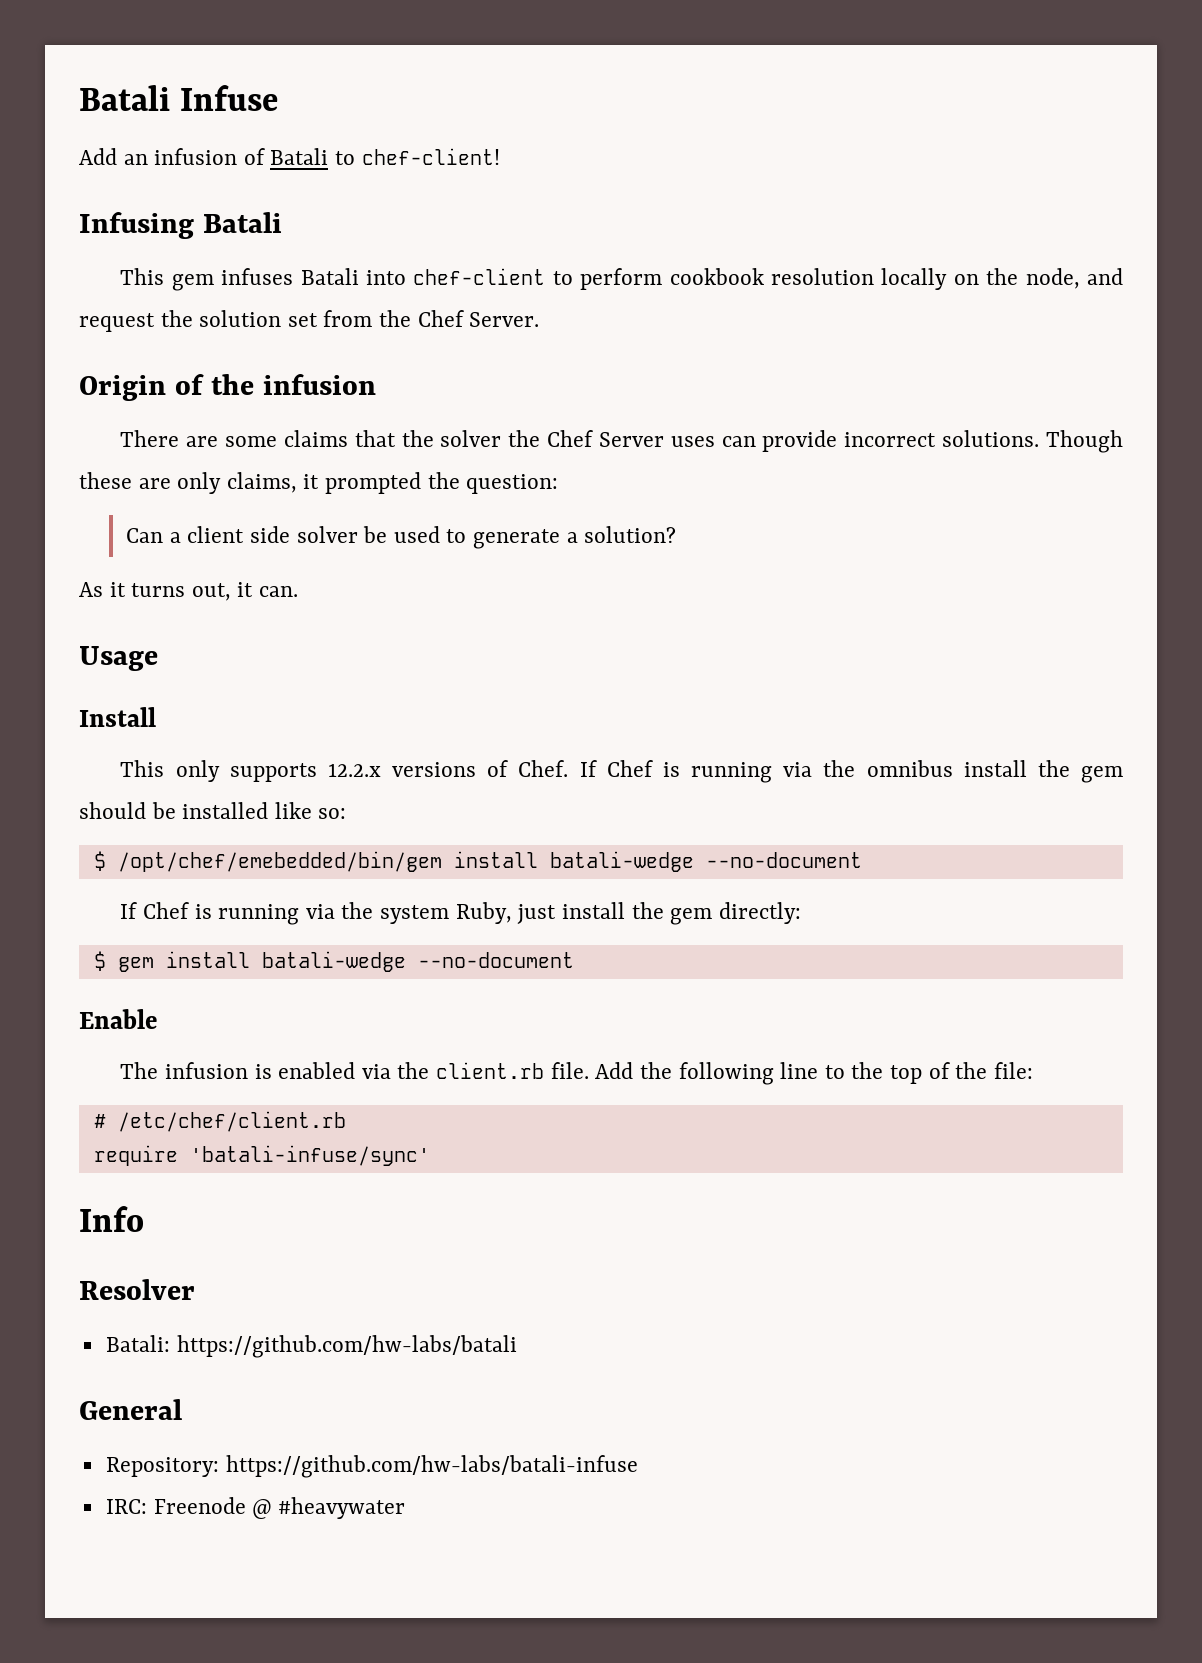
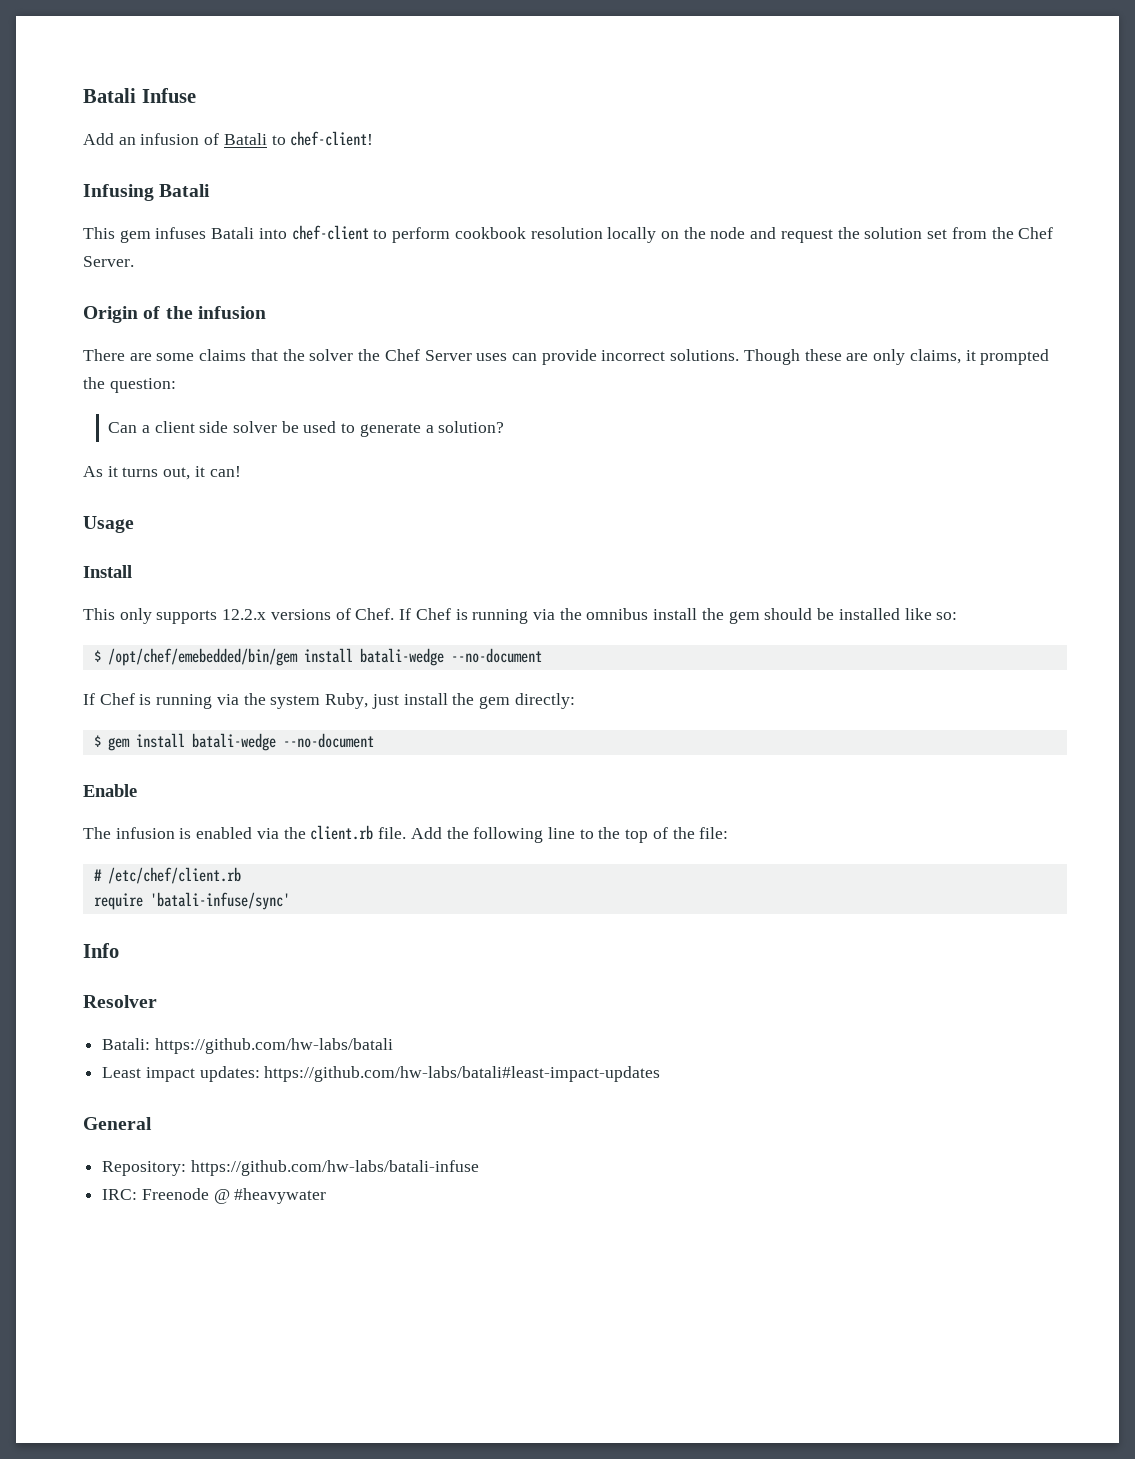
[1025,268,1080,289] node, -> [710,227,746,239] node
[259,586,299,597] can. -> [209,466,241,477] can!
(517, 1346) none -> [102,1066,661,1082] // Least impact updates: https://github.com/hw-labs/batali#least-impact-updates

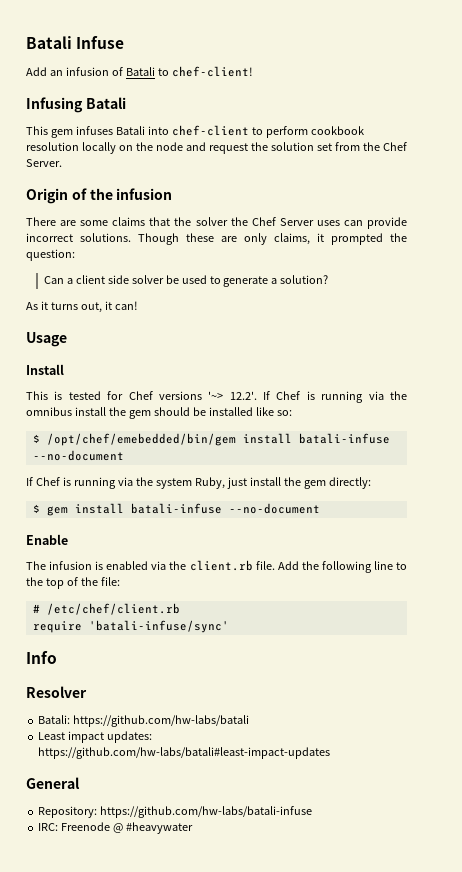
[119,608,395,624] only supports 12.2.x versions of Chef. -> [54,391,257,400] is tested for Chef versions '~> 12.2'.
[359,648,444,666] batali-wedge -> [298,433,390,444] batali-infuse
[191,733,276,751] batali-wedge -> [130,503,222,514] batali-infuse

